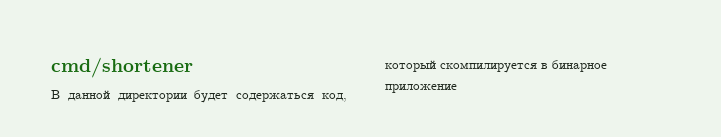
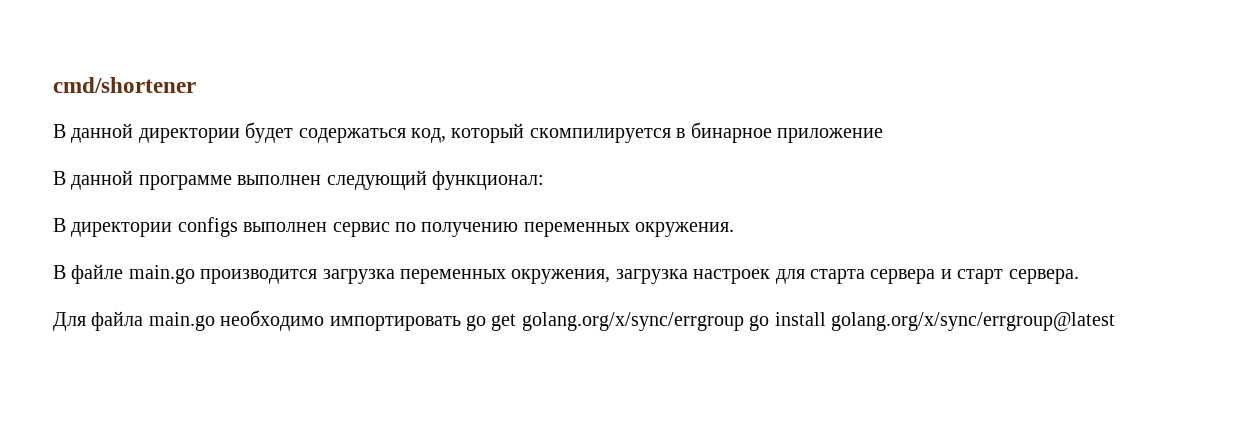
(457, 88) none -> [53,170,544,190] [53,217,735,237] [53,264,1079,284] [53,310,1115,331] // В данной программе выполнен следующий функционал: // В директории configs выполнен сервис по получению переменных окружения. // В файле main.go производится загрузка переменных окружения, загрузка настроек для старта сервера и старт сервера. // Для файла main.go необходимо импортировать go get golang.org/x/sync/errgroup go install golang.org/x/sync/errgroup@latest

